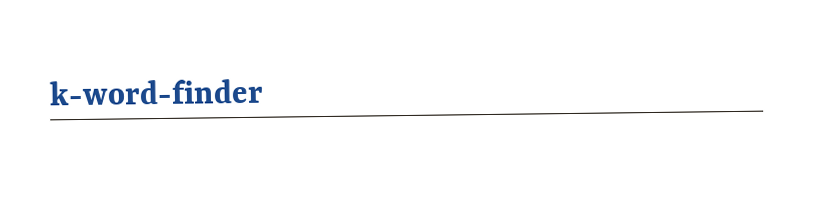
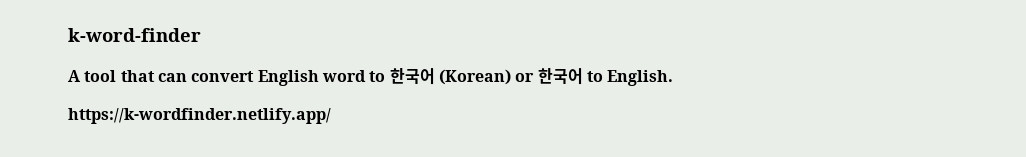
(264, 92) none -> [68,68,674,86] [68,108,331,124] // A tool that can convert English word to 한국어 (Korean) or 한국어 to English. // https://k-wordfinder.netlify.app/

